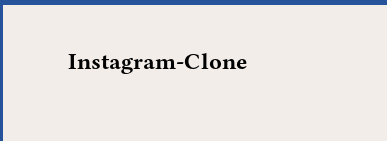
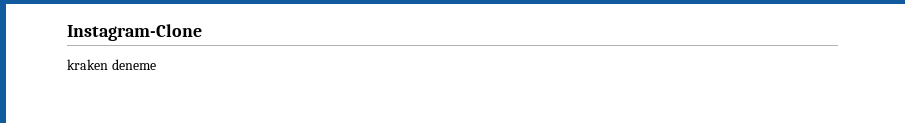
(247, 63) none -> [67,59,156,70] // kraken deneme

